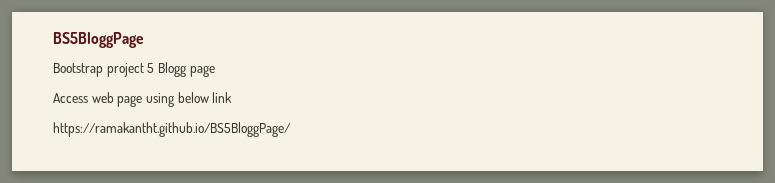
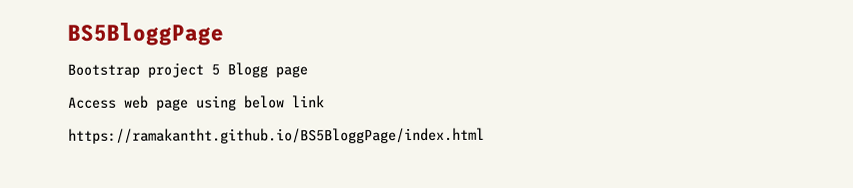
[53,122,291,137] https://ramakantht.github.io/BS5BloggPage/ -> [68,127,485,144] https://ramakantht.github.io/BS5BloggPage/index.html

